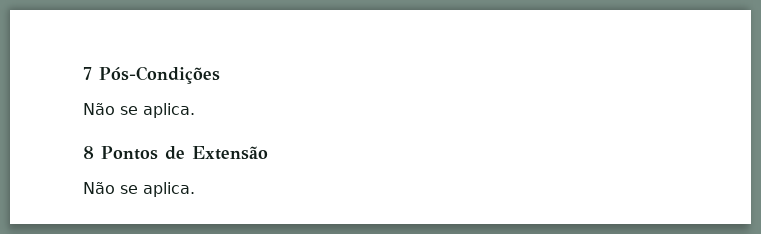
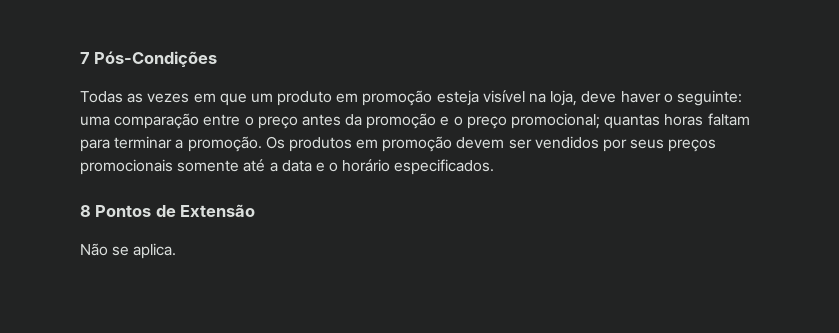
[83,103,195,118] Não se aplica. -> [80,90,742,106] [80,113,750,129] [80,136,717,152] [80,159,495,175] Todas as vezes em que um produto em promoção esteja visível na loja, deve haver o seguinte: uma comparação entre o preço antes da promoção e o preço promocional; quantas horas faltam para terminar a promoção. Os produtos em promoção devem ser vendidos por seus preços promocionais somente até a data e o horário especificados.

